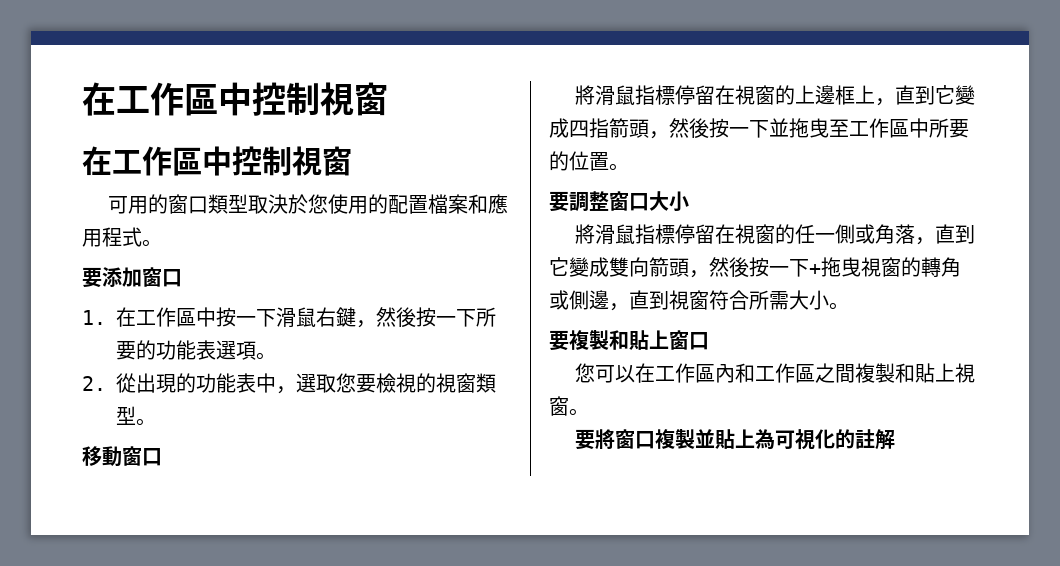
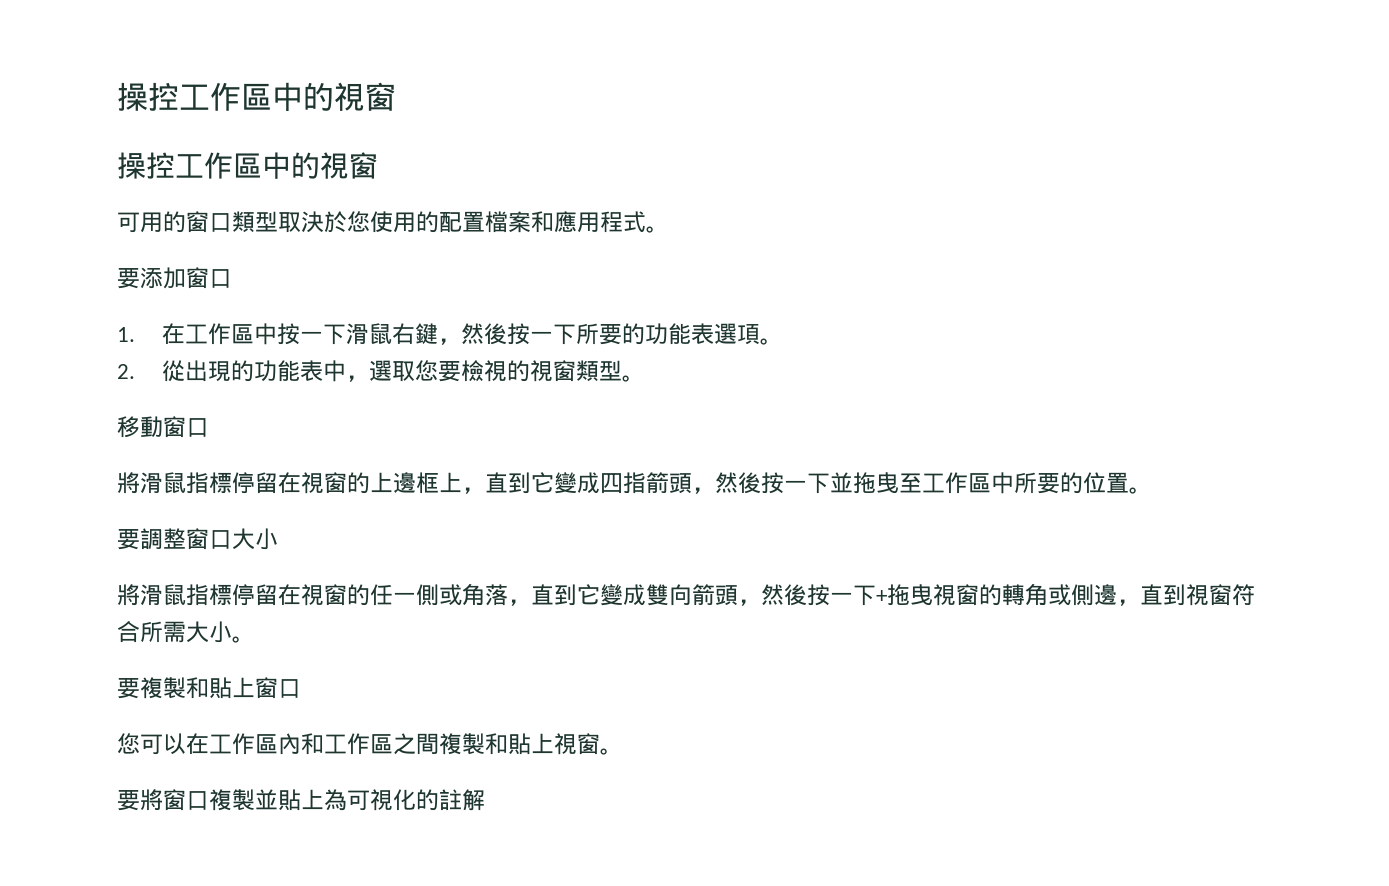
[82,82,388,116] [82,146,292,176] 在工作區中控制視窗 // 在工作區中控制 -> [117,82,396,112] [117,152,320,179] 操控工作區中的視窗 // 操控工作區中的

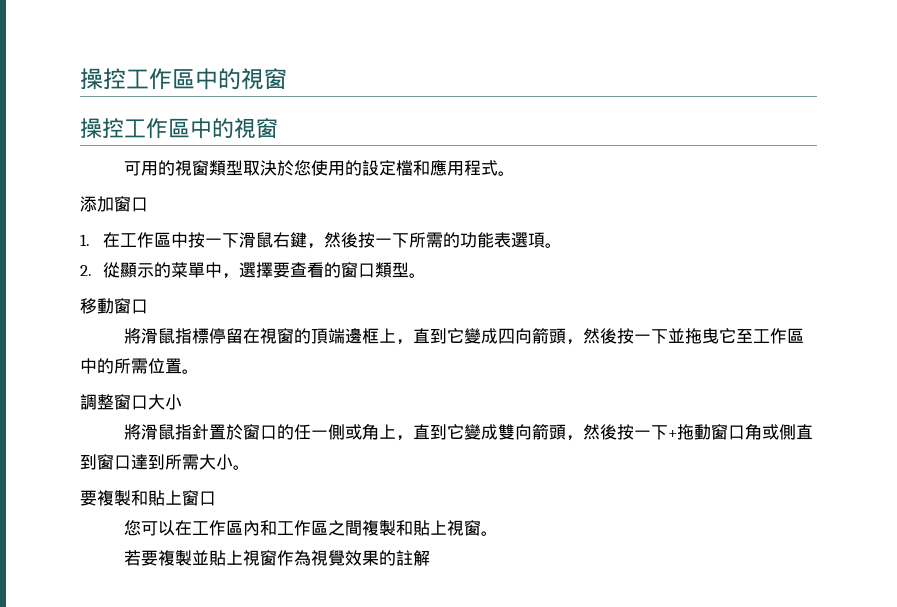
[186,211,232,233] 窗口 -> [175,160,210,176] 視窗
[439,211,531,233] 配置檔案 -> [362,160,414,176] 設定檔
[117,268,140,289] 要 -> (516, 173) none
[598,324,622,345] 要 -> [426,232,444,248] 需
[184,360,576,382] 出現的功能表中，選取您要檢視的視窗 -> [120,262,376,279] 顯示的菜單中，選擇要查看的窗口
[370,472,393,493] 上 -> [311,328,346,344] 頂端
[623,472,646,494] 指 -> [515,328,533,344] 向
(899, 483) none -> [719,328,737,343] 它
[1014,472,1083,494] 所要的 -> [97,358,148,374] 的所需
[117,529,140,550] 要 -> (199, 371) none
[209,584,347,606] 標停留在視窗 -> [192,424,278,440] 針置於窗口
[485,584,508,606] 落 -> [379,424,397,439] 上
[910,583,1255,606] [117,621,140,643] 曳視窗的轉角或側邊，直到視窗符合 -> [694,423,814,440] [80,454,165,470] 動窗口角或側直到窗口達到
[117,789,209,811] 要將窗口 -> [124,550,159,566] 若要
[324,789,416,811] 為可視化 -> [243,550,380,566] 視窗作為視覺效果

